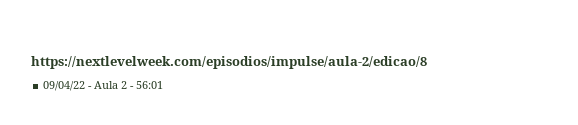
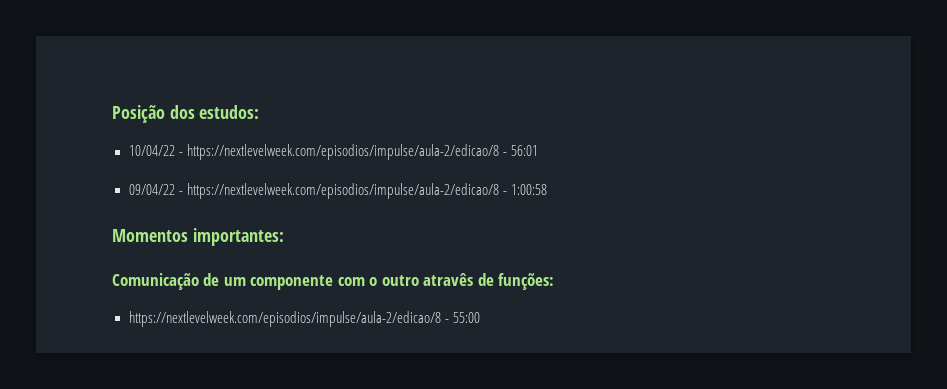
[31,56,427,69] https://nextlevelweek.com/episodios/impulse/aula-2/edicao/8 -> [112,105,260,123] [128,144,538,160] Posição dos estudos: // 10/04/22 - https://nextlevelweek.com/episodios/impulse/aula-2/edicao/8 - 56:01
[94,81,164,89] Aula 2 - 56:01 -> [186,183,547,199] [112,228,284,246] [112,273,555,290] [128,311,480,327] https://nextlevelweek.com/episodios/impulse/aula-2/edicao/8 - 1:00:58 // Momentos importantes: // Comunicação de um componente com o outro atravês de funções: // https://nextlevelweek.com/episodios/impulse/aula-2/edicao/8 - 55:00

